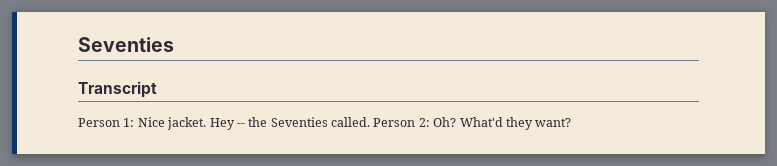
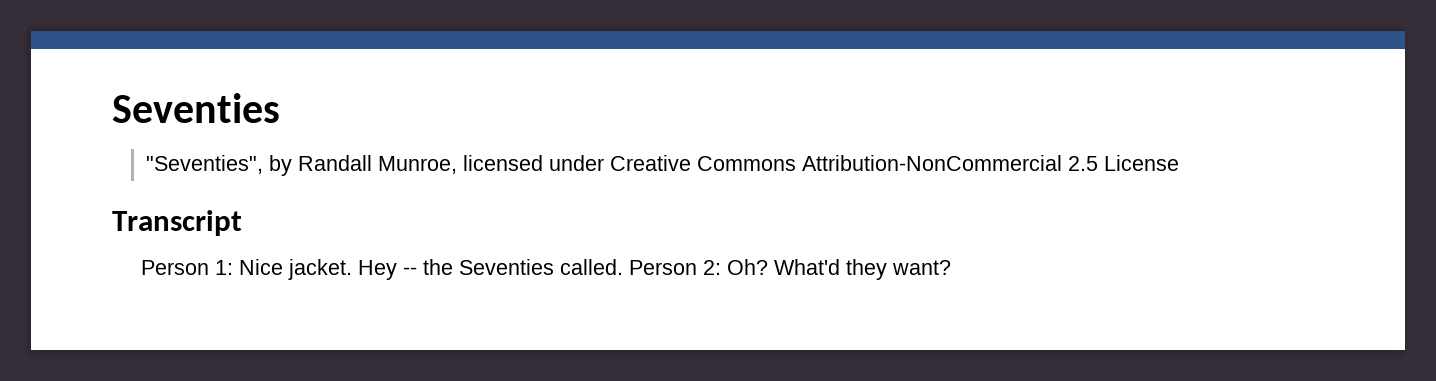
[78,37,174,52] Seventies -> [112,93,280,123] [145,155,1179,176] Seventies // "Seventies", by Randall Munroe, licensed under Creative Commons Attribution-NonCommercial 2.5 License

